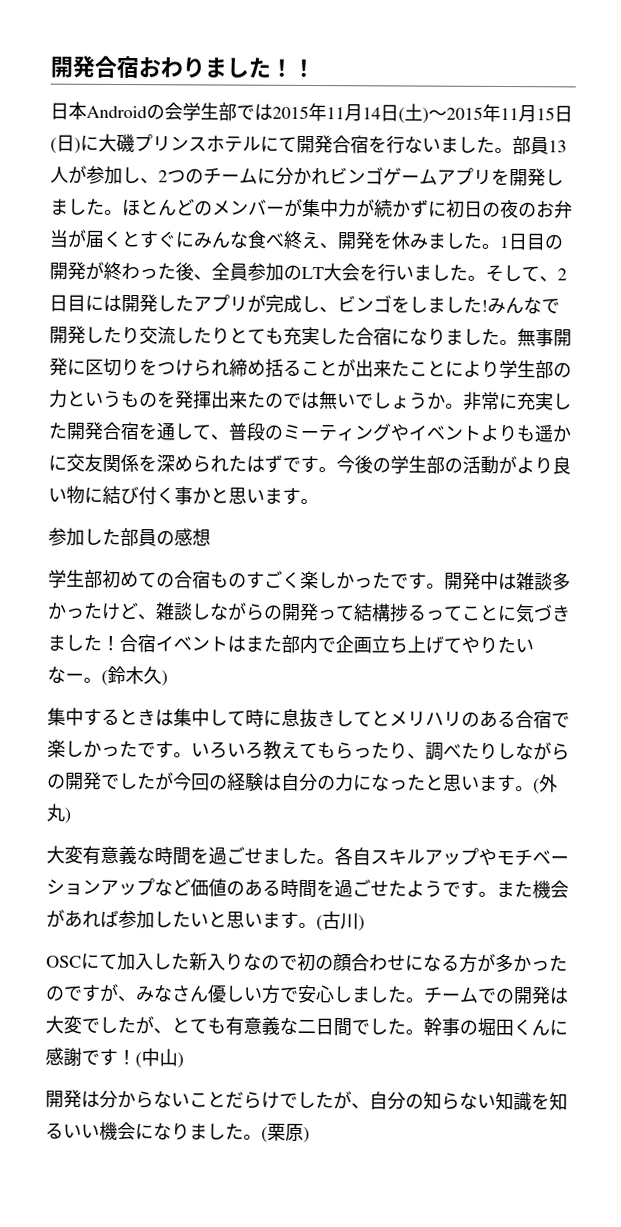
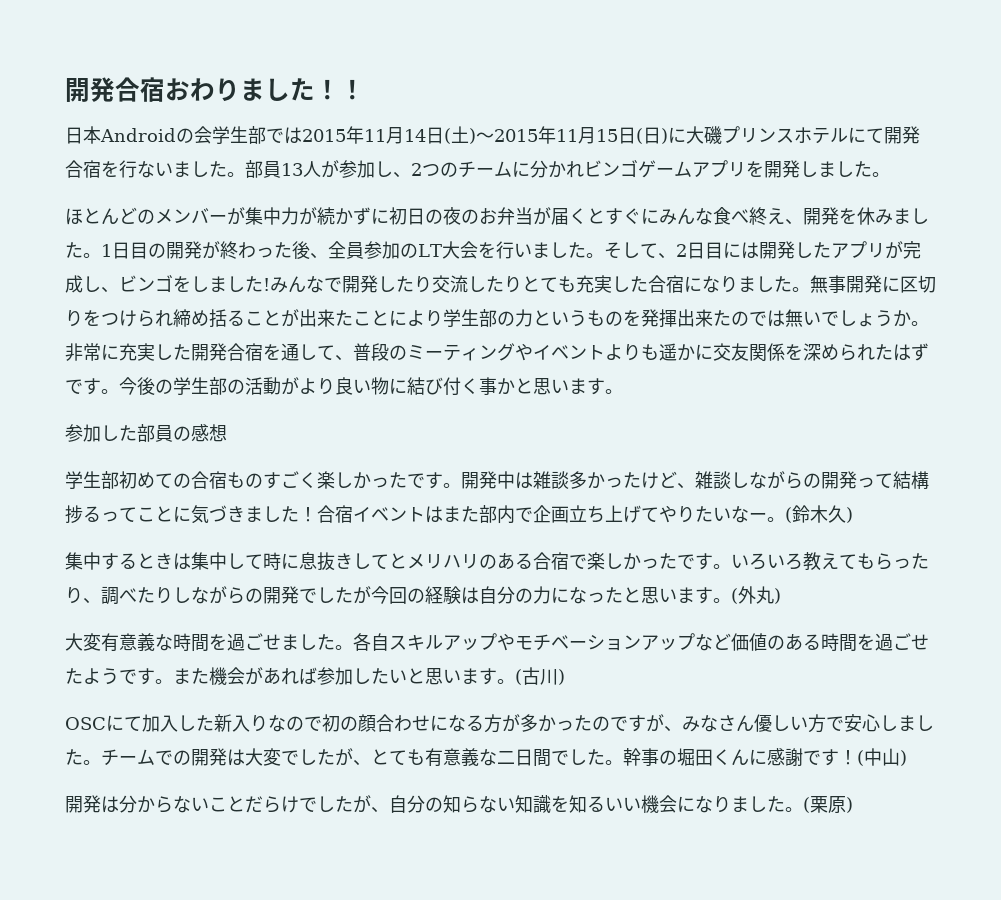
(123, 212) none -> (890, 174) //

